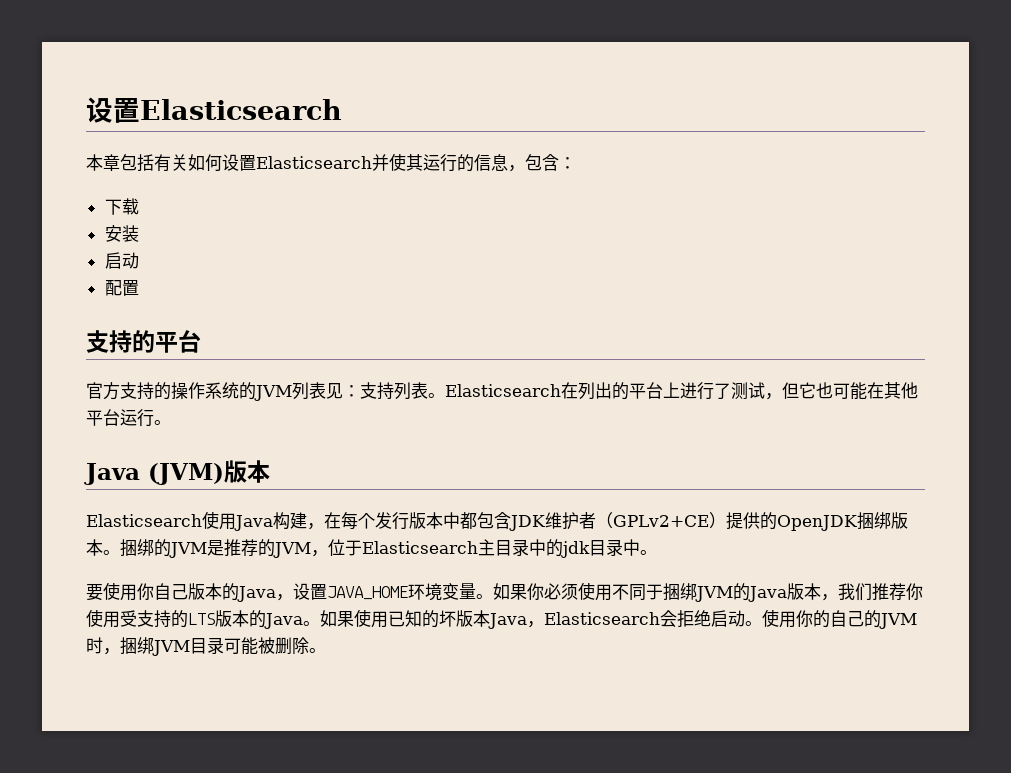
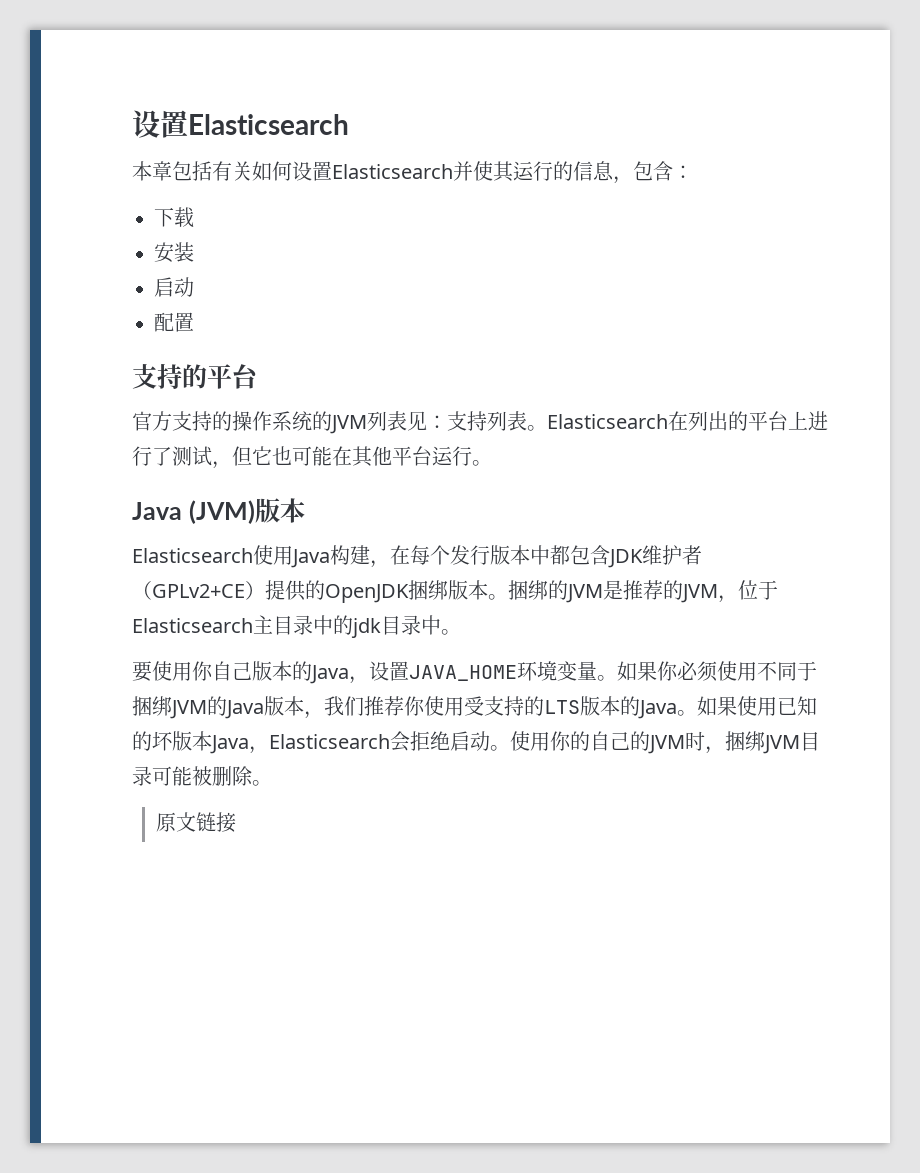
(326, 650) none -> [155,812,236,833] // 原文链接

